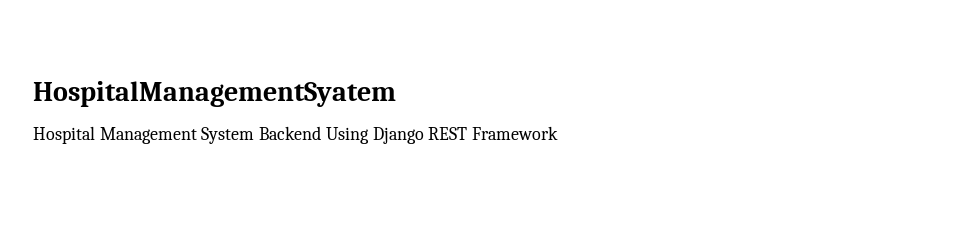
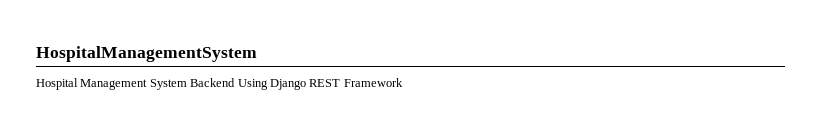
[33,81,396,107] HospitalManagementSyatem -> [36,46,257,62] HospitalManagementSystem

